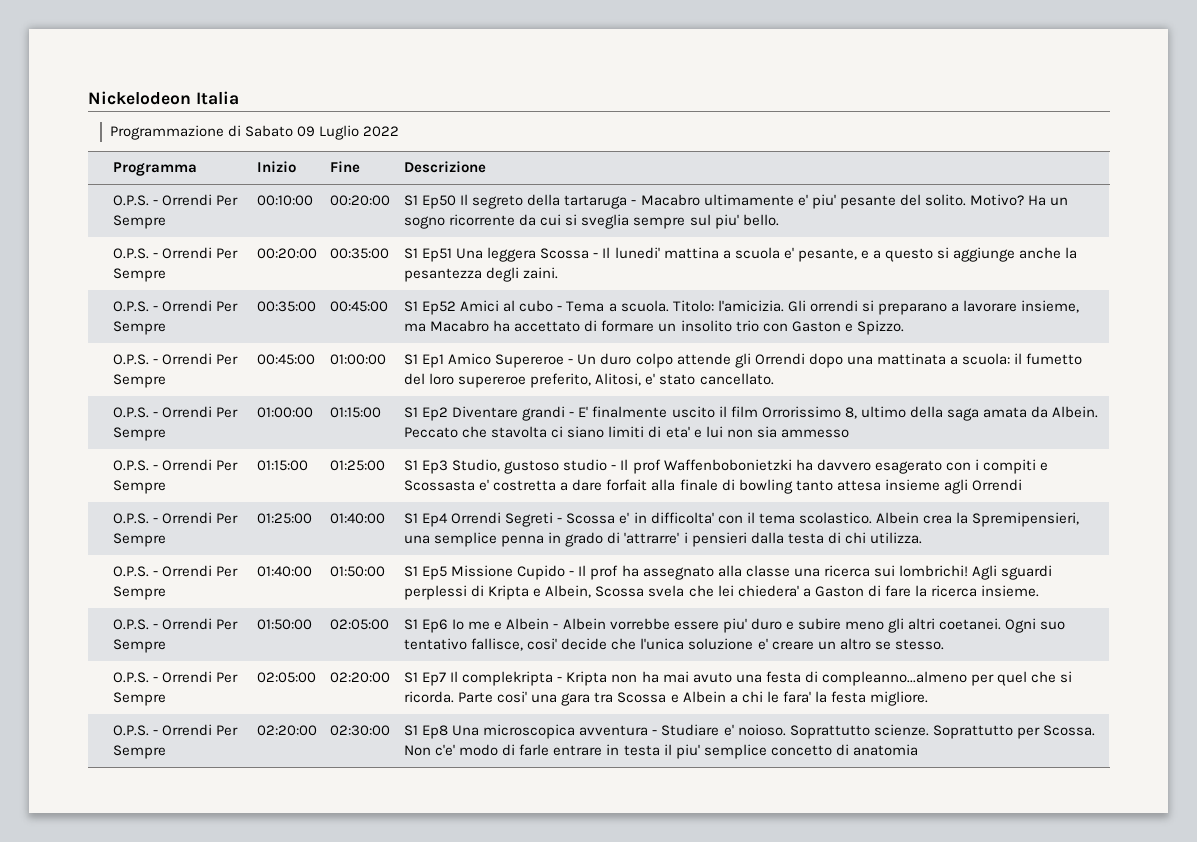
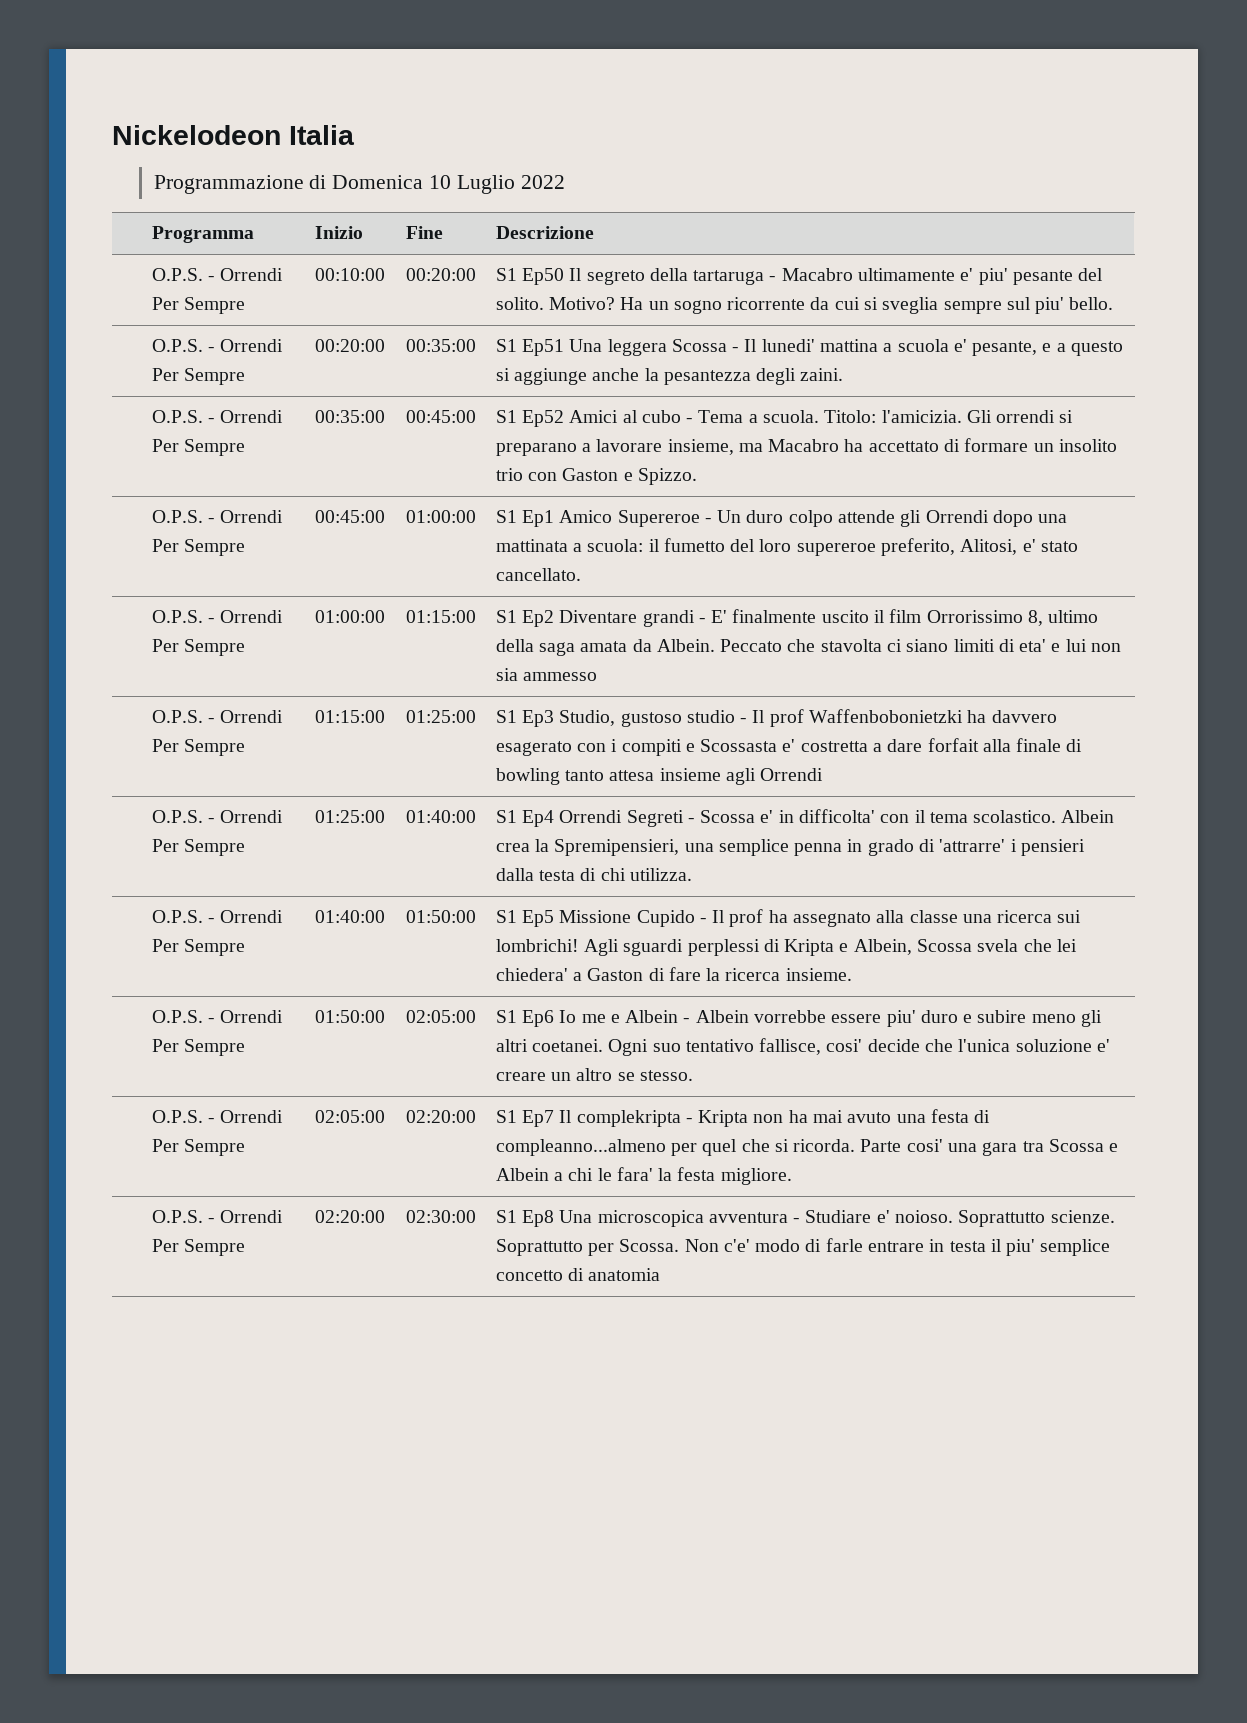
[245,125,316,137] Sabato 09 -> [332,175,452,189] Domenica 10

